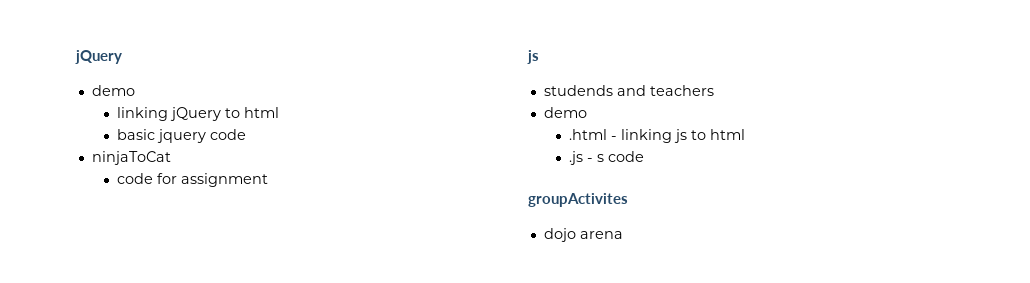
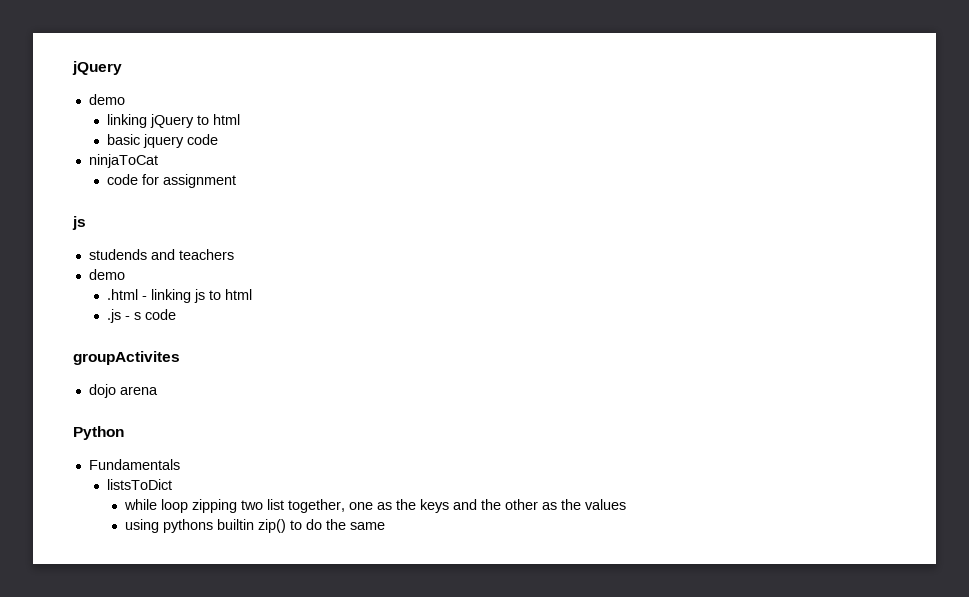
(623, 235) none -> [73,426,124,440] [88,459,180,470] [106,479,172,490] [123,499,626,513] [124,519,385,533] // Python // Fundamentals // listsToDict // while loop zipping two list together, one as the keys and the other as the values // using pythons builtin zip() to do the same

